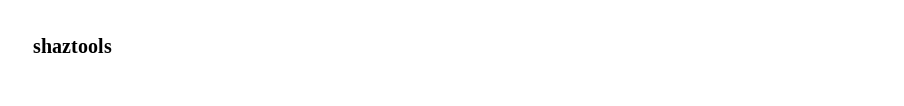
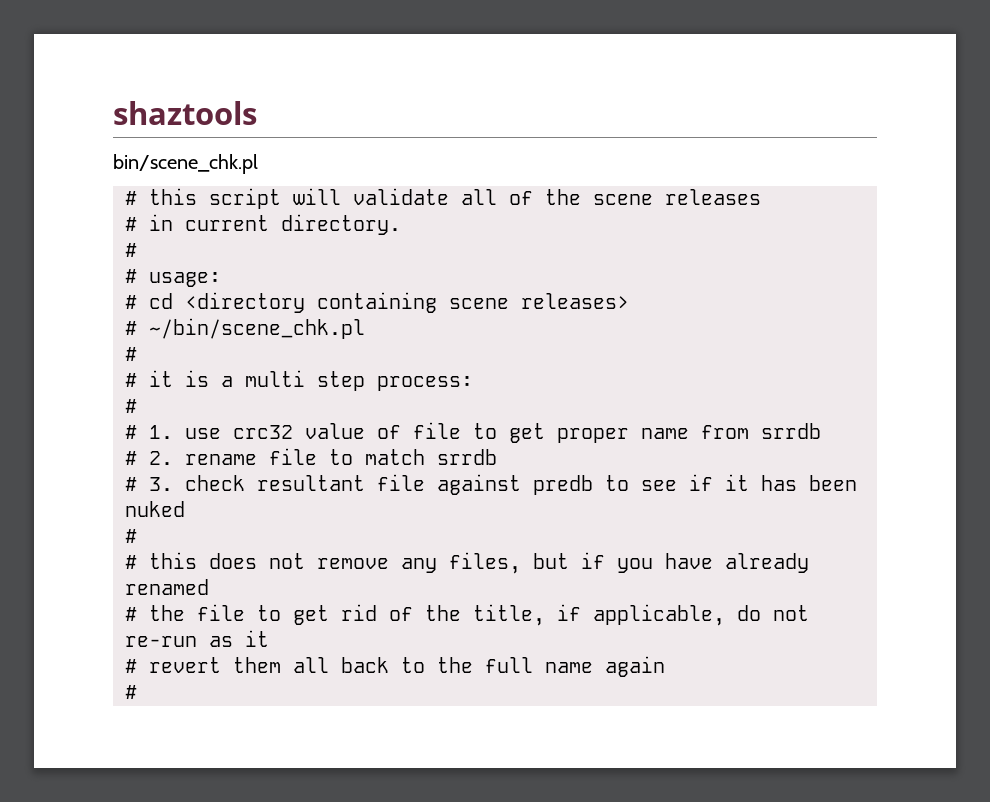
(112, 45) none -> [113,154,258,174] [125,188,761,209] [125,214,401,235] [125,243,137,257] [125,269,221,287] [125,292,629,313] [125,318,365,339] [125,347,137,361] [125,370,473,391] [125,399,137,413] [125,422,821,443] [125,448,497,465] [125,474,857,495] [125,501,185,517] [125,529,137,543] [125,552,809,574] [125,579,209,595] [125,604,809,626] [125,630,269,647] [125,656,665,677] [125,685,137,699] // bin/scene_chk.pl // # this script will validate all of the scene releases // # in current directory. // # // # usage: // # cd <directory containing scene releases> // # ~/bin/scene_chk.pl // # // # it is a multi step process: // # // # 1. use crc32 value of file to get proper name from srrdb // # 2. rename file to match srrdb // # 3. check resultant file against predb to see if it has been nuked // # // # this does not remove any files, but if you have already renamed // # the file to get rid of the title, if applicable, do not re-run as it // # revert them all back to the full name again // #

